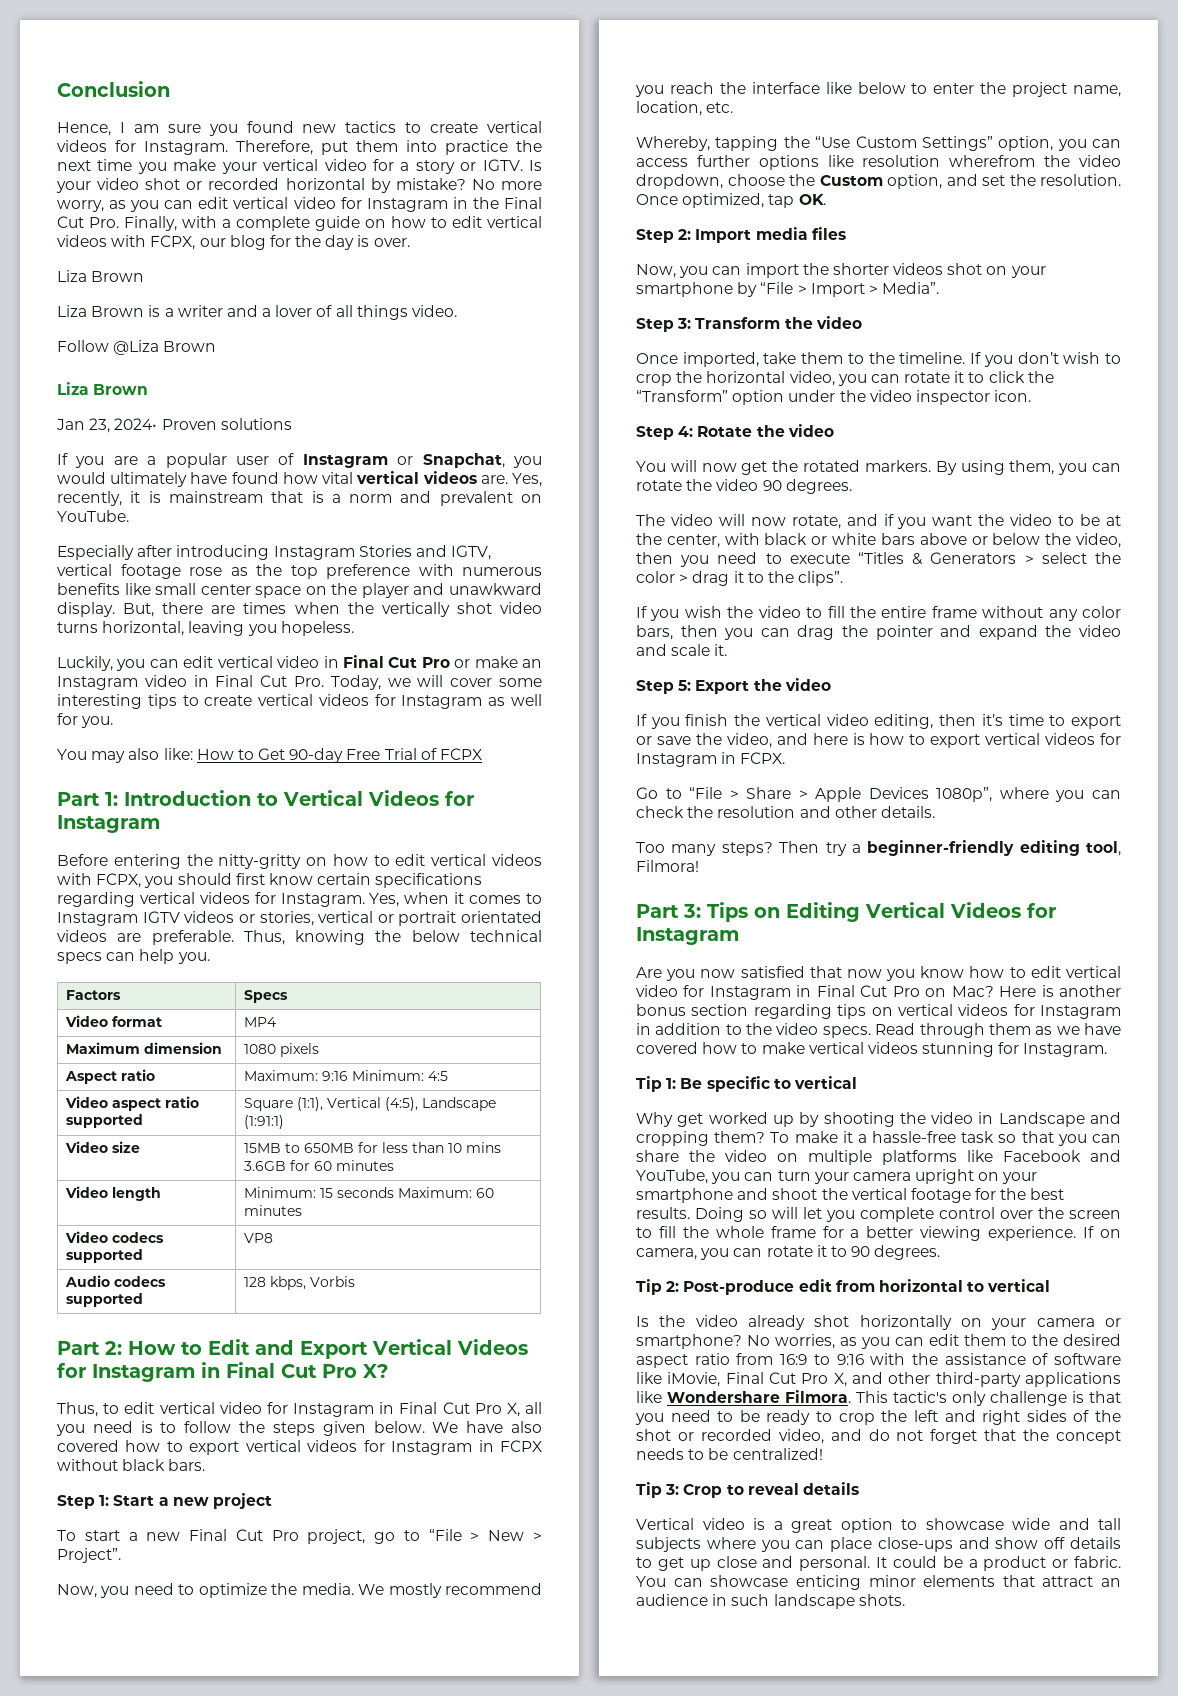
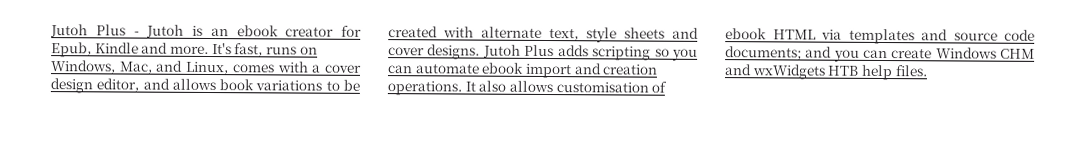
[57,81,170,97] [57,121,542,136] [57,140,542,155] [57,159,542,174] [56,178,542,193] [57,197,542,212] [57,216,542,231] [57,235,410,250] [57,270,145,282] [57,305,458,320] [57,340,217,355] [57,382,149,395] [56,418,292,433] [57,453,542,468] [57,471,542,487] [57,491,542,506] [57,510,129,522] [57,545,492,560] [57,564,542,579] [57,583,542,598] [57,602,542,617] [57,621,354,636] [57,655,543,671] [57,675,543,690] [57,694,542,709] [57,713,114,728] [57,748,483,763] [57,790,474,806] [57,815,160,833] [57,854,542,869] [57,873,483,888] [57,892,543,907] [57,911,542,926] [57,930,542,945] [57,949,210,964] [65,990,121,1000] [243,990,288,1003] [64,1015,162,1027] [243,1017,277,1027] [65,1042,222,1054] [243,1043,319,1057] [64,1069,155,1084] [243,1070,448,1081] [64,1096,199,1111] [65,1114,143,1128] [243,1097,496,1111] [243,1115,284,1129] [64,1141,140,1153] [243,1142,501,1153] [243,1160,394,1171] [64,1186,161,1201] [243,1187,494,1198] [243,1205,302,1216] [64,1231,164,1243] [65,1249,143,1263] [243,1233,273,1243] [64,1275,166,1287] [65,1293,143,1307] [243,1276,355,1290] [57,1339,528,1359] [57,1362,388,1382] [57,1402,543,1417] [56,1421,542,1436] [57,1440,542,1455] [57,1459,206,1471] [57,1493,272,1509] [57,1529,542,1544] [57,1548,121,1563] [57,1583,542,1598] [635,82,1121,97] [636,101,734,116] [636,136,1121,151] [636,155,1121,170] [636,174,1121,189] [636,193,826,208] [636,227,846,243] [636,263,1046,278] [636,282,940,297] [636,316,862,332] [636,352,1121,367] [636,371,1054,386] [636,390,1032,405] [636,424,834,440] [636,460,1121,475] [636,479,852,494] [636,514,1121,529] [636,533,1121,548] [636,552,1121,567] [636,571,844,586] [636,606,1121,621] [636,625,1121,640] [636,644,728,656] [636,678,831,694] [636,714,1121,729] [636,733,1121,748] [636,752,786,767] [636,787,1121,802] [636,806,935,818] [636,840,1121,856] [636,860,699,872] [636,902,1056,922] [636,927,739,945] [636,966,1121,981] [636,985,1121,1000] [636,1004,1121,1019] [636,1023,1121,1038] [636,1042,1108,1057] [636,1076,857,1092] [636,1112,1121,1127] [636,1131,1121,1146] [636,1150,1121,1165] [636,1169,1038,1184] [636,1188,1065,1203] [636,1207,1121,1222] [636,1226,1121,1241] [636,1245,941,1260] [636,1279,1051,1295] [636,1315,1121,1330] [636,1334,1121,1349] [636,1353,1121,1368] [636,1372,1121,1387] [636,1390,1121,1406] [635,1410,1121,1425] [636,1429,1121,1444] [636,1448,823,1460] [636,1482,859,1498] [636,1518,1121,1533] [636,1537,1121,1552] [636,1556,1121,1571] [636,1575,1121,1590] [636,1594,905,1609] Conclusion // Hence, I am sure you found new tactics to create vertical videos for Instagram. Therefore, put them into practice the next time you make your vertical video for a story or IGTV. Is your video shot or recorded horizontal by mistake? No more worry, as you can edit vertical video for Instagram in the Final Cut Pro. Finally, with a complete guide on how to edit vertical videos with FCPX, our blog for the day is over. // Liza Brown // Liza Brown is a writer and a lover of all things video. // Follow @Liza Brown // Liza Brown // Jan 23, 2024• Proven solutions // If you are a popular user of Instagram or Snapchat, you would ultimately have found how vital vertical videos are. Yes, recently, it is mainstream that is a norm and prevalent on YouTube. // Especially after introducing Instagram Stories and IGTV, vertical footage rose as the top preference with numerous benefits like small center space on the player and unawkward display. But, there are times when the vertically shot video turns horizontal, leaving you hopeless. // Luckily, you can edit vertical video in Final Cut Pro or make an Instagram video in Final Cut Pro. Today, we will cover some interesting tips to create vertical videos for Instagram as well for you. // You may also like: How to Get 90-day Free Trial of FCPX // Part 1: Introduction to Vertical Videos for Instagram // Before entering the nitty-gritty on how to edit vertical videos with FCPX, you should first know certain specifications regarding vertical videos for Instagram. Yes, when it comes to Instagram IGTV videos or stories, vertical or portrait orientated videos are preferable. Thus, knowing the below technical specs can help you. // Factors | Specs // Video format | MP4 // Maximum dimension | 1080 pixels // Aspect ratio | Maximum: 9:16 Minimum: 4:5 // Video aspect ratio supported | Square (1:1), Vertical (4:5), Landscape (1:91:1) // Video size | 15MB to 650MB for less than 10 mins 3.6GB for 60 minutes // Video length | Minimum: 15 seconds Maximum: 60 minutes // Video codecs supported | VP8 // Audio codecs supported | 128 kbps, Vorbis // Part 2: How to Edit and Export Vertical Videos for Instagram in Final Cut Pro X? // Thus, to edit vertical video for Instagram in Final Cut Pro X, all you need is to follow the steps given below. We have also covered how to export vertical videos for Instagram in FCPX without black bars. // Step 1: Start a new project // To start a new Final Cut Pro project, go to “File > New > Project”. // Now, you need to optimize the media. We mostly recommend you reach the interface like below to enter the project name, location, etc. // Whereby, tapping the “Use Custom Settings” option, you can access further options like resolution wherefrom the video dropdown, choose the Custom option, and set the resolution. Once optimized, tap OK. // Step 2: Import media files // Now, you can import the shorter videos shot on your smartphone by “File > Import > Media”. // Step 3: Transform the video // Once imported, take them to the timeline. If you don’t wish to crop the horizontal video, you can rotate it to click the “Transform” option under the video inspector icon. // Step 4: Rotate the video // You will now get the rotated markers. By using them, you can rotate the video 90 degrees. // The video will now rotate, and if you want the video to be at the center, with black or white bars above or below the video, then you need to execute “Titles & Generators > select the color > drag it to the clips”. // If you wish the video to fill the entire frame without any color bars, then you can drag the pointer and expand the video and scale it. // Step 5: Export the video // If you finish the vertical video editing, then it’s time to export or save the video, and here is how to export vertical videos for Instagram in FCPX. // Go to “File > Share > Apple Devices 1080p”, where you can check the resolution and other details. // Too many steps? Then try a beginner-friendly editing tool, Filmora! // Part 3: Tips on Editing Vertical Videos for Instagram // Are you now satisfied that now you know how to edit vertical video for Instagram in Final Cut Pro on Mac? Here is another bonus section regarding tips on vertical videos for Instagram in addition to the video specs. Read through them as we have covered how to make vertical videos stunning for Instagram. // Tip 1: Be specific to vertical // Why get worked up by shooting the video in Landscape and cropping them? To make it a hassle-free task so that you can share the video on multiple platforms like Facebook and YouTube, you can turn your camera upright on your smartphone and shoot the vertical footage for the best results. Doing so will let you complete control over the screen to fill the whole frame for a better viewing experience. If on camera, you can rotate it to 90 degrees. // Tip 2: Post-produce edit from horizontal to vertical // Is the video already shot horizontally on your camera or smartphone? No worries, as you can edit them to the desired aspect ratio from 16:9 to 9:16 with the assistance of software like iMovie, Final Cut Pro X, and other third-party applications like Wondershare Filmora. This tactic's only challenge is that you need to be ready to crop the left and right sides of the shot or recorded video, and do not forget that the concept needs to be centralized! // Tip 3: Crop to reveal details // Vertical video is a great option to showcase wide and tall subjects where you can place close-ups and show off details to get up close and personal. It could be a product or fabric. You can showcase enticing minor elements that attract an audience in such landscape shots. -> [50,24,362,38] [51,42,318,58] [50,60,363,75] [50,78,360,94] [388,26,699,43] [388,44,698,61] [388,62,659,79] [387,80,668,96] [725,28,1035,45] [725,46,1035,62] [724,64,928,81] Jutoh Plus - Jutoh is an ebook creator for Epub, Kindle and more. It's fast, runs on Windows, Mac, and Linux, comes with a cover design editor, and allows book variations to be created with alternate text, style sheets and cover designs. Jutoh Plus adds scripting so you can automate ebook import and creation operations. It also allows customisation of ebook HTML via templates and source code documents; and you can create Windows CHM and wxWidgets HTB help files.

